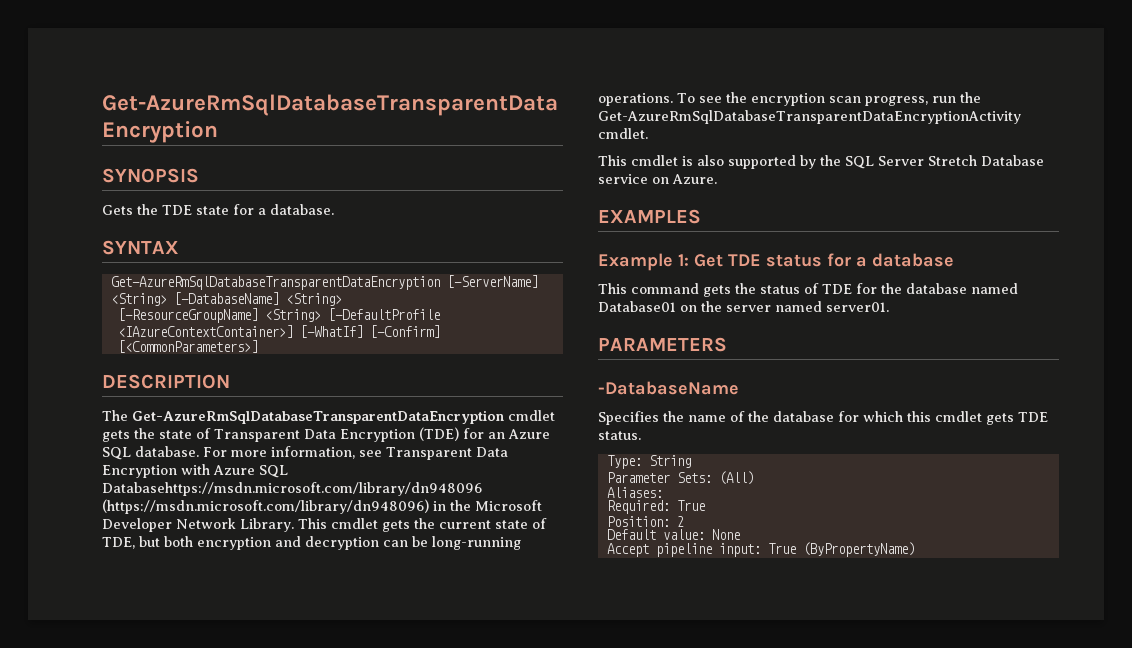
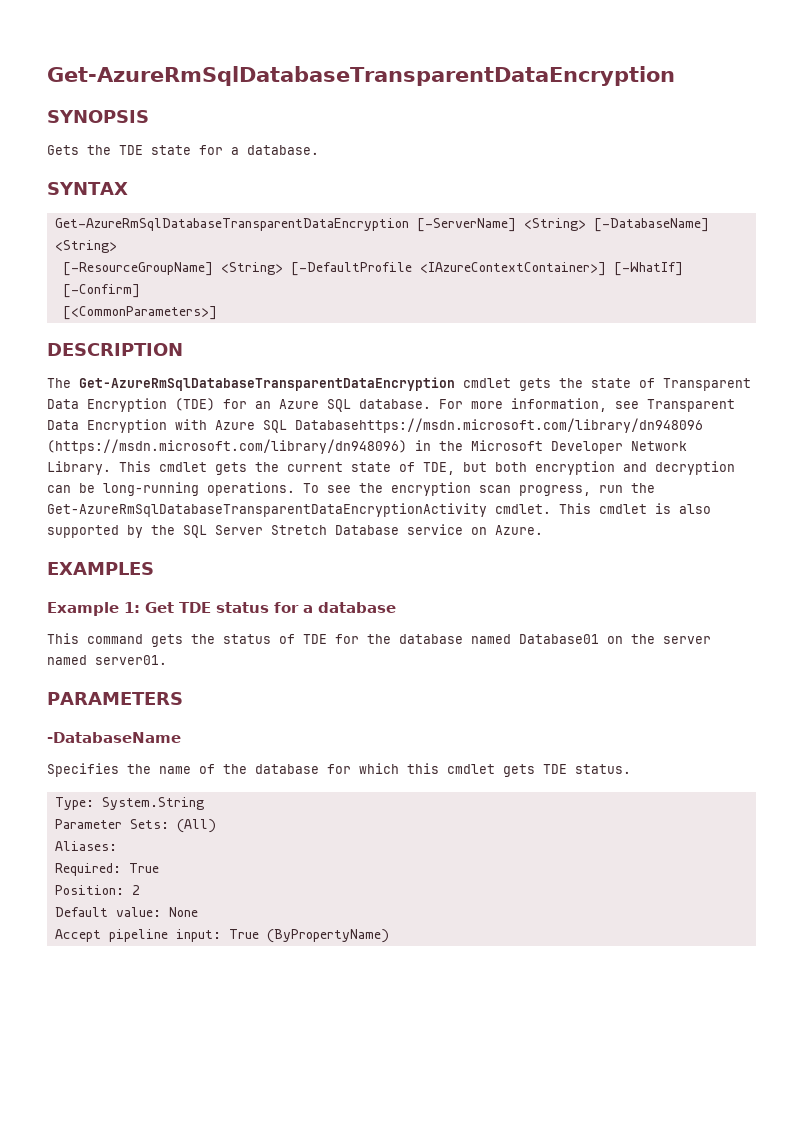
(648, 133) // -> (551, 509) none
[648,455,691,468] String -> [101,797,204,810] System.String

